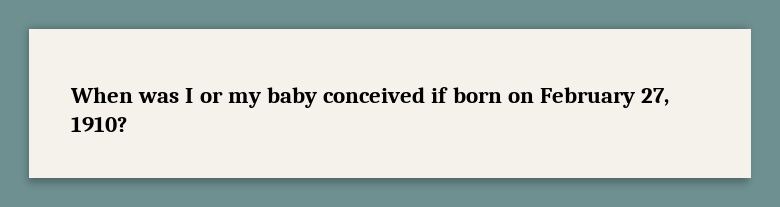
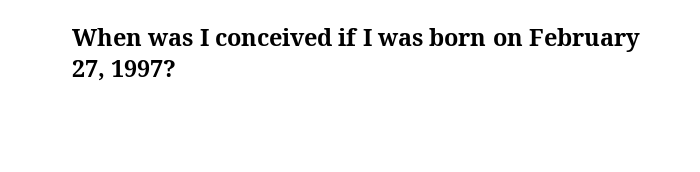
[199,87,449,108] or my baby conceived if -> [215,28,424,46] conceived if I was
[71,116,127,132] 1910? -> [111,60,177,77] 1997?

